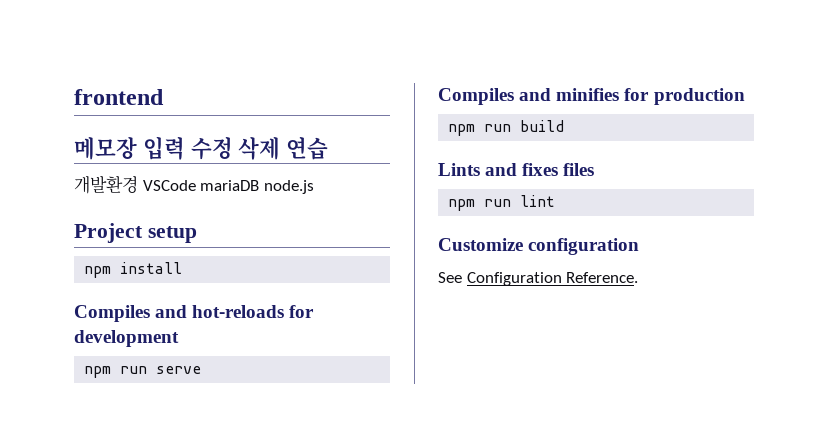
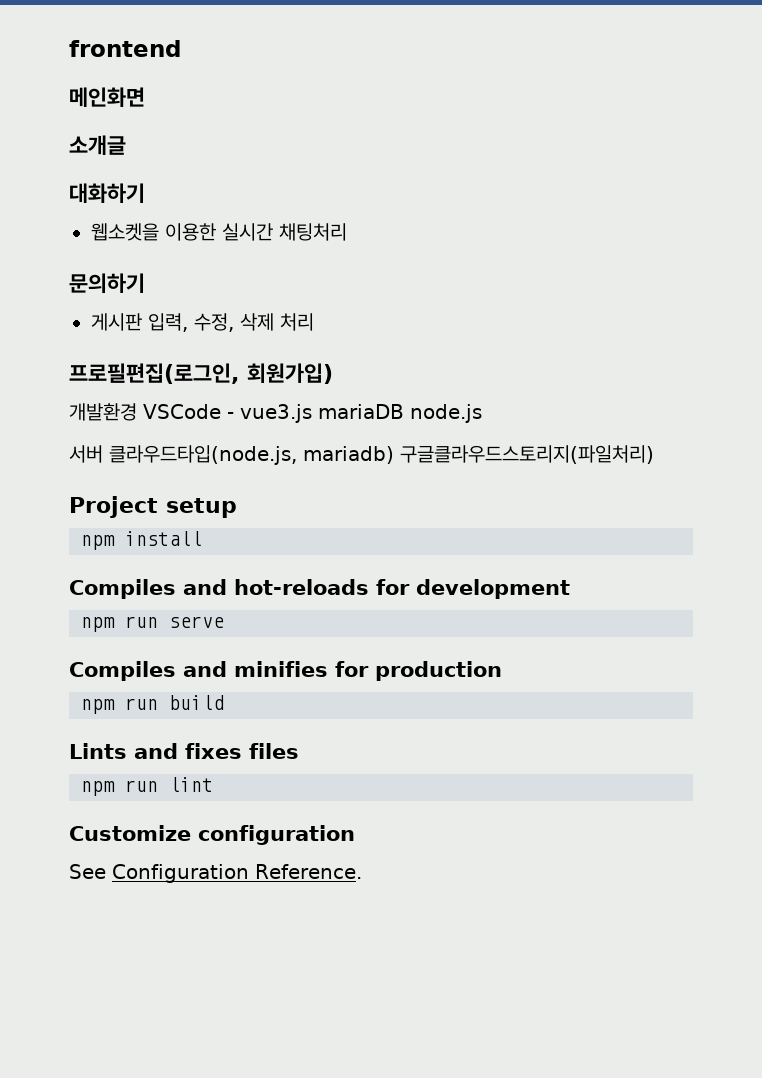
[74,136,329,160] 메모장 입력 수정 삭제 연습 -> [69,87,145,107] [69,135,126,155] [69,183,145,203] [91,223,347,241] [69,273,145,294] [91,313,314,332] [69,363,333,384] 메인화면 // 소개글 // 대화하기 // 웹소켓을 이용한 실시간 채팅처리 // 문의하기 // 게시판 입력, 수정, 삭제 처리 // 프로필편집(로그인, 회원가입)
(196, 185) none -> [227,404,312,423] - vue3.js
(314, 187) none -> [69,445,654,465] // 서버 클라우드타입(node.js, mariadb) 구글클라우드스토리지(파일처리)

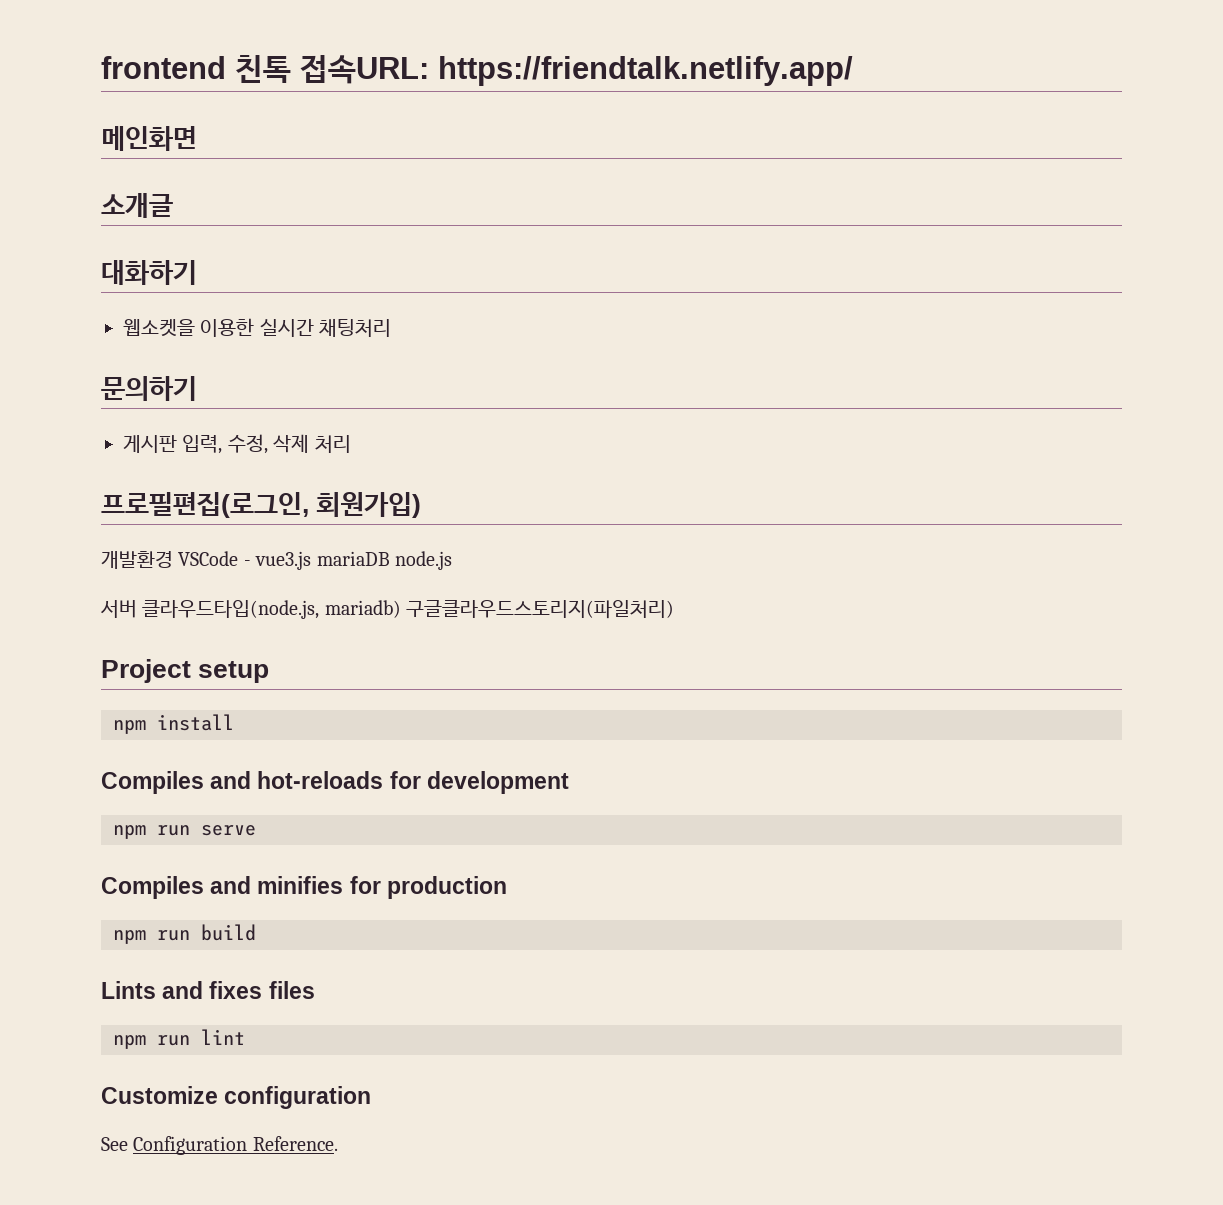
(181, 48) none -> [235,55,853,86] 친톡 접속URL: https://friendtalk.netlify.app/

